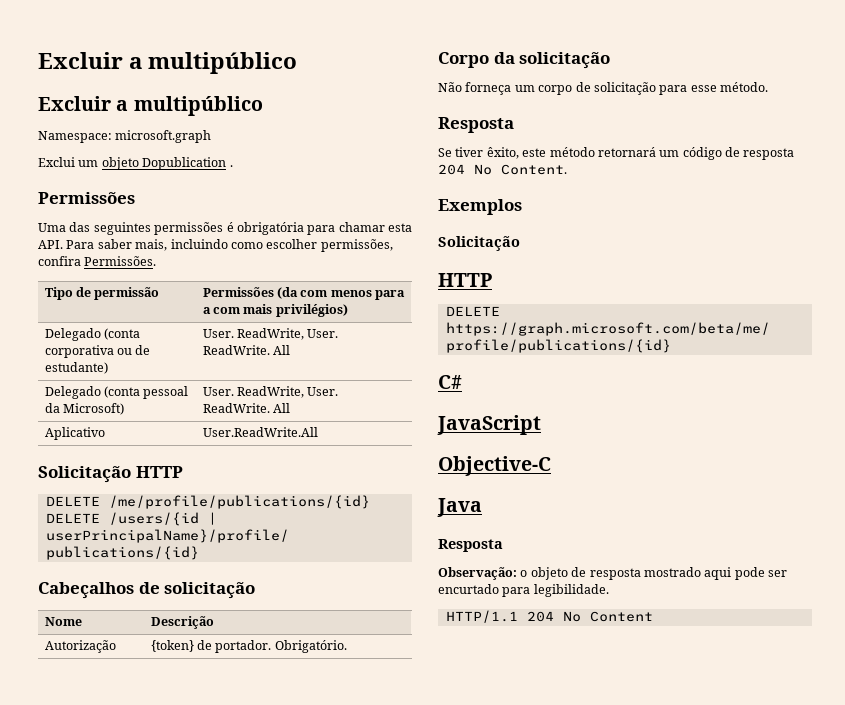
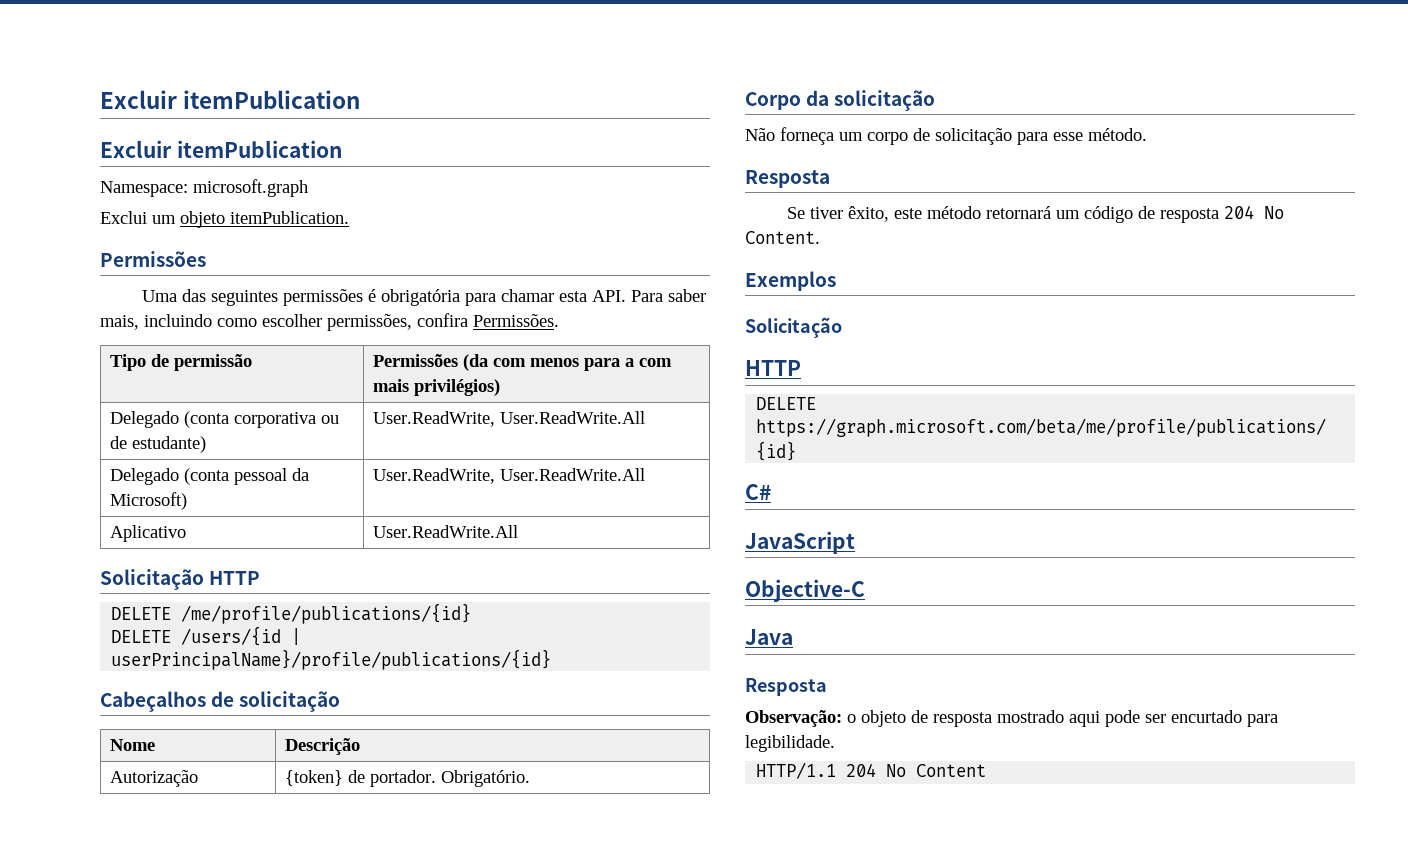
[38,52,298,74] [38,96,263,116] Excluir a multipúblico // Excluir a multipúblico -> [100,90,361,109] [100,140,342,158] Excluir itemPublication // Excluir itemPublication
[142,157,233,170] Dopublication . -> [230,211,349,224] itemPublication.
[202,328,339,340] [202,345,290,355] User. ReadWrite, User. ReadWrite. All -> [373,411,646,427] User.ReadWrite, User.ReadWrite.All
[202,386,339,398] [202,403,290,413] User. ReadWrite, User. ReadWrite. All -> [373,468,646,484] User.ReadWrite, User.ReadWrite.All

